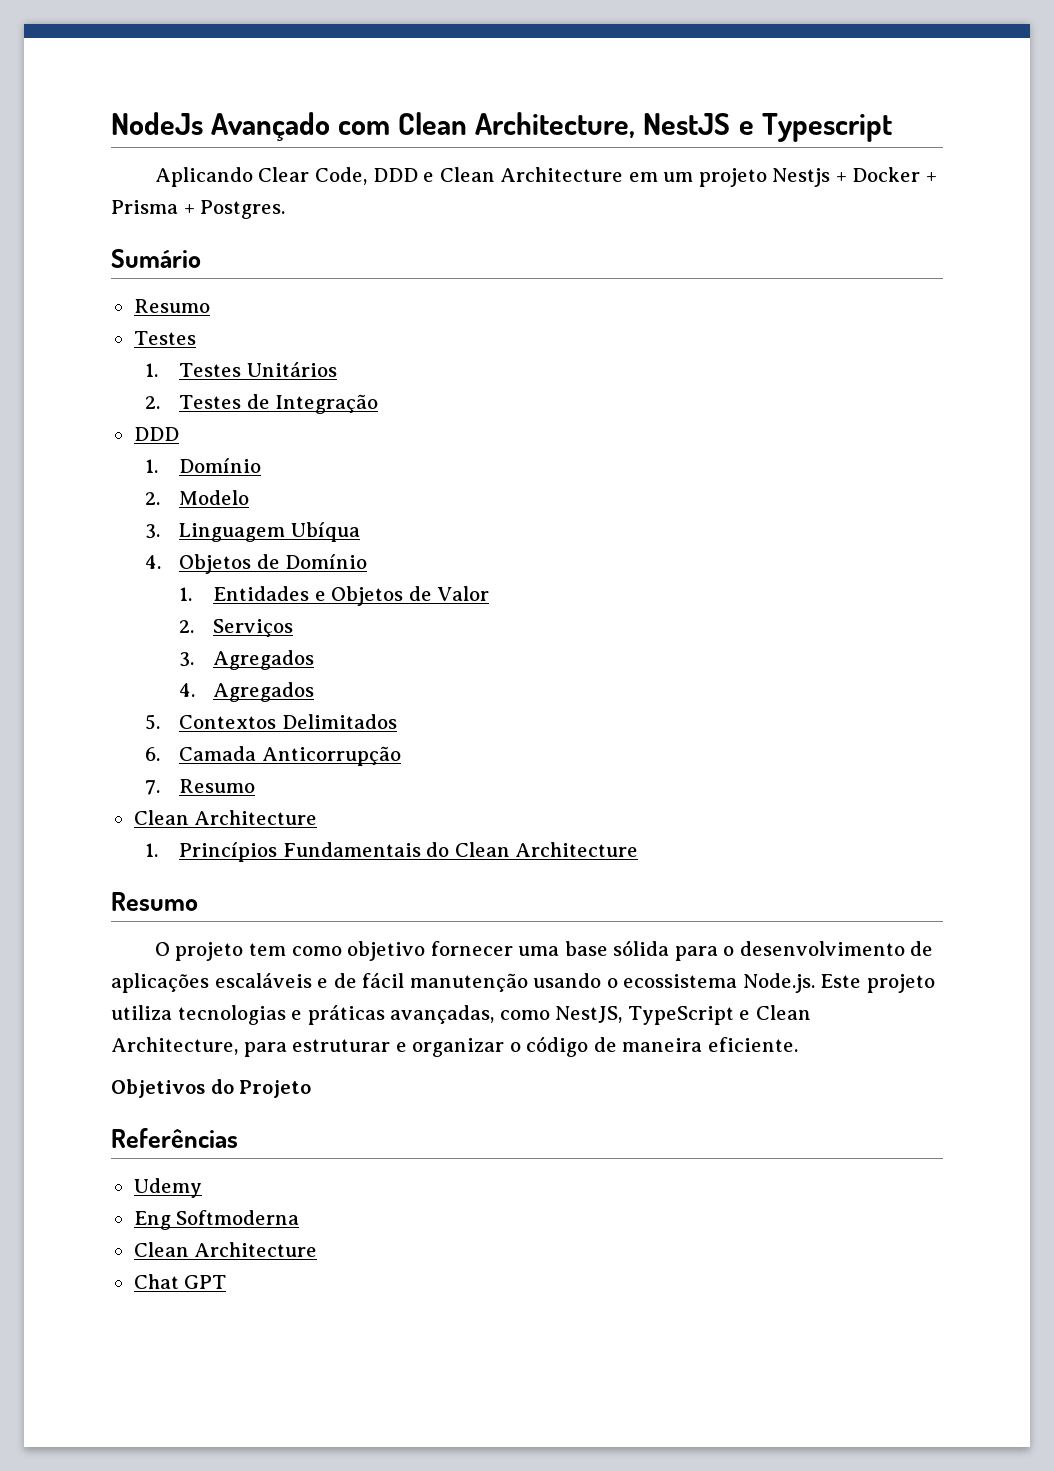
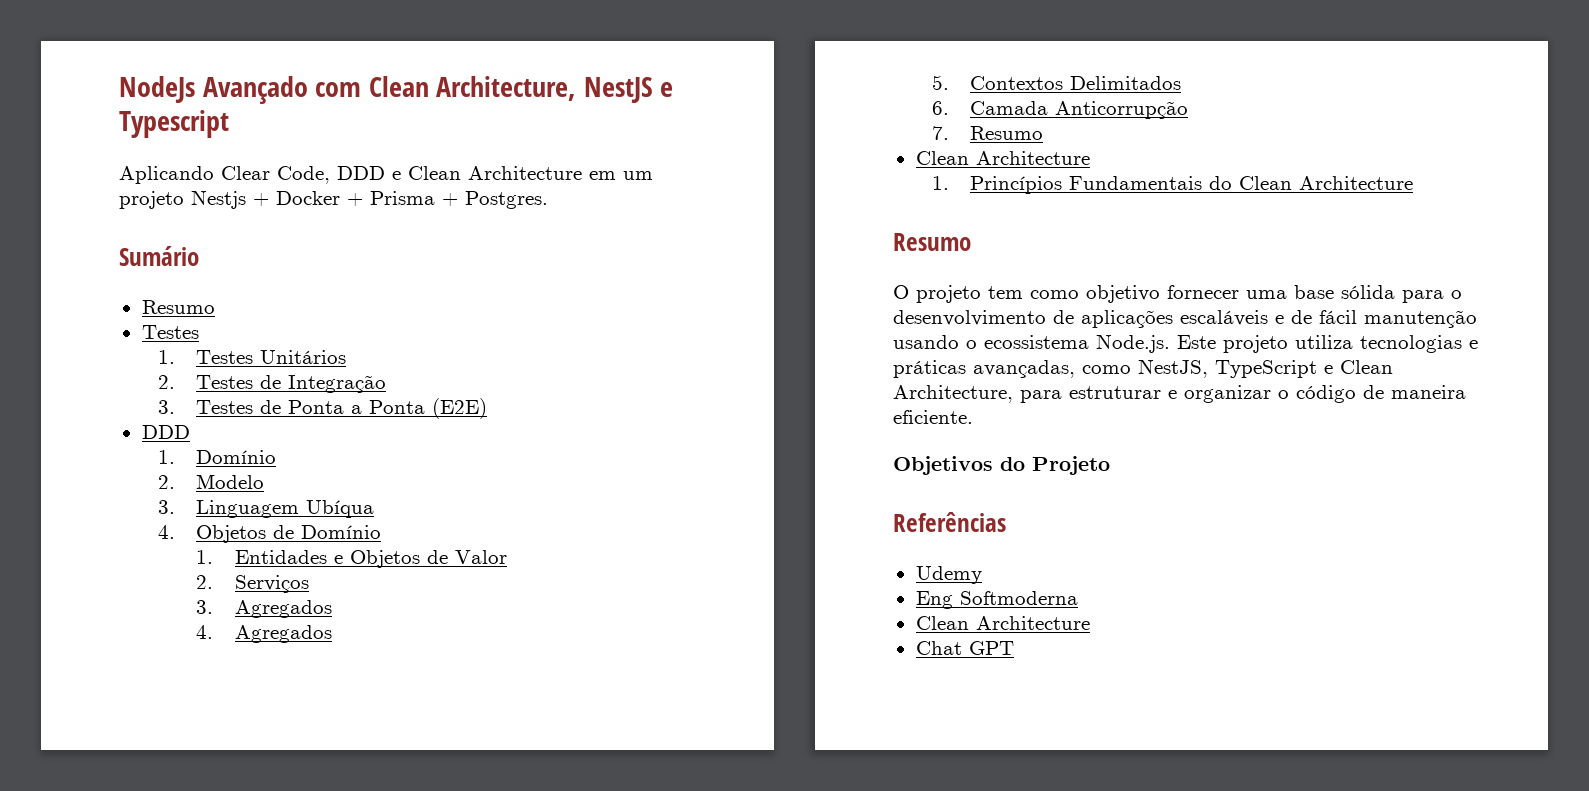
(379, 404) none -> [157,398,488,419] // 3. Testes de Ponta a Ponta (E2E)

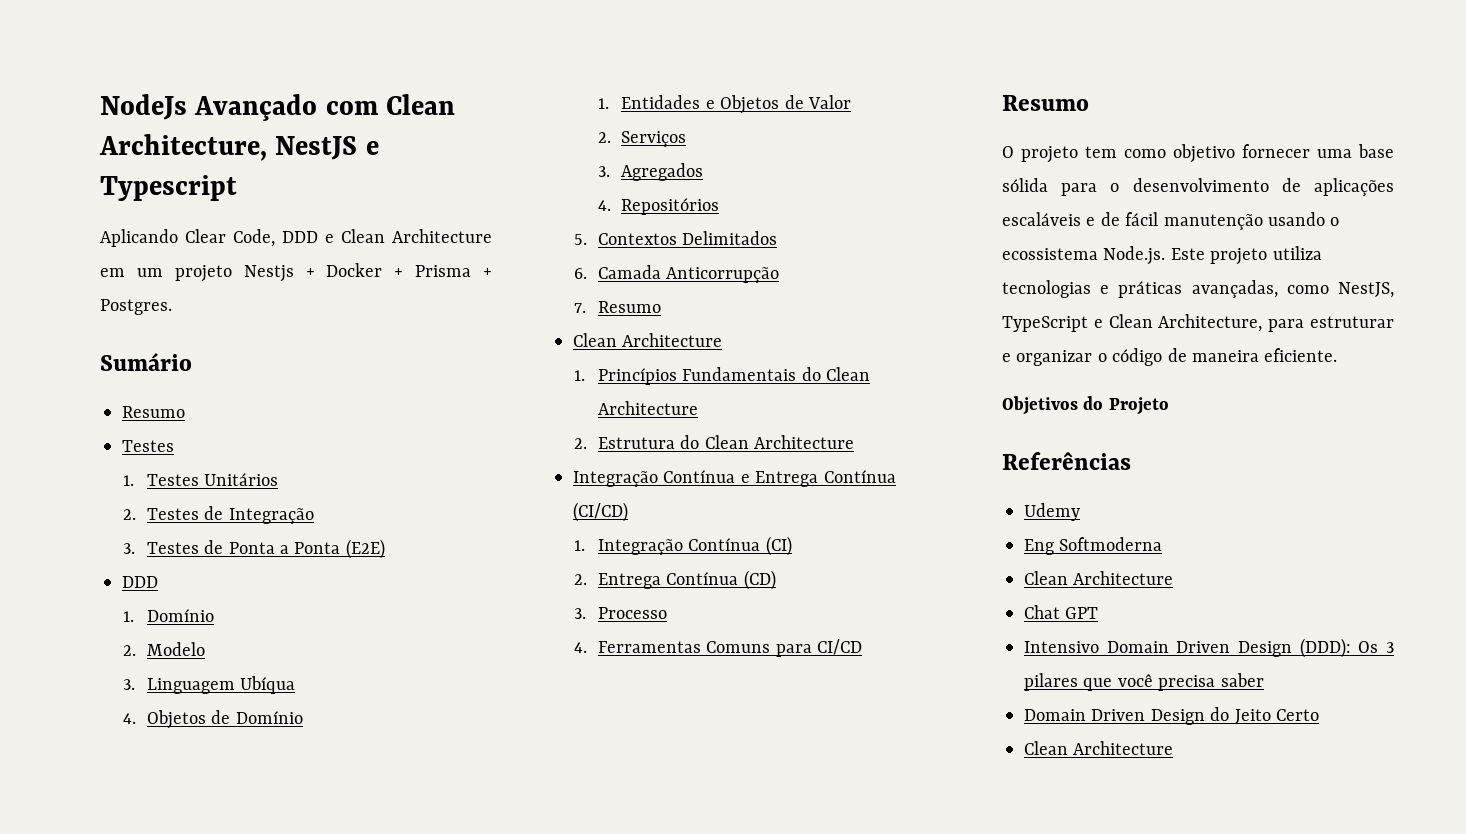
[234,625,332,643] Agregados -> [621,198,720,215] Repositórios
(1414, 183) none -> [574,435,855,449] [573,470,896,487] [573,502,628,522] [574,536,792,556] [574,570,776,590] [574,607,667,619] [574,639,863,657] // 2. Estrutura do Clean Architecture // Integração Contínua e Entrega Contínua (CI/CD) // 1. Integração Contínua (CI) // 2. Entrega Contínua (CD) // 3. Processo // 4. Ferramentas Comuns para CI/CD
(1014, 648) none -> [1024,638,1394,658] [1024,673,1264,691] [1024,707,1319,725] [1024,741,1174,755] // Intensivo Domain Driven Design (DDD): Os 3 pilares que você precisa saber // Domain Driven Design do Jeito Certo // Clean Architecture

